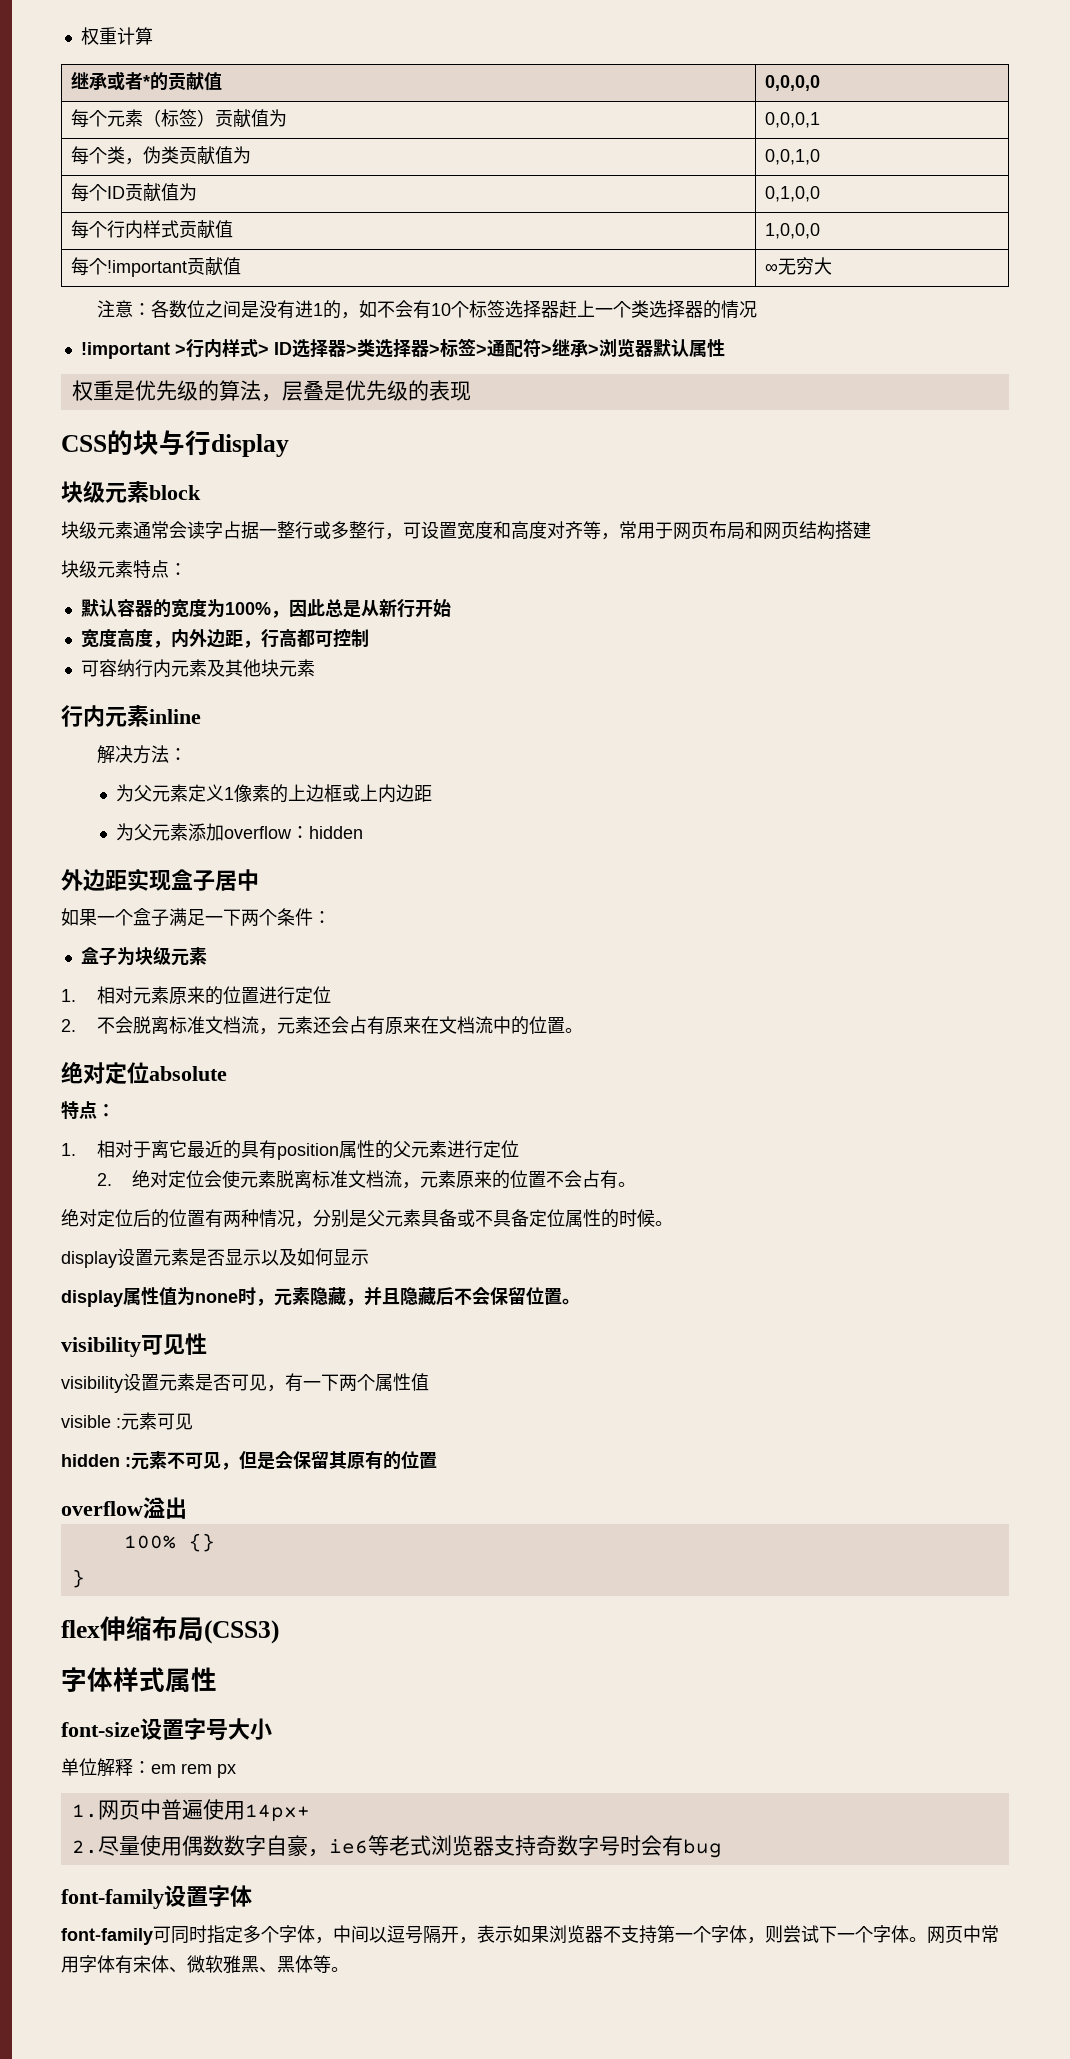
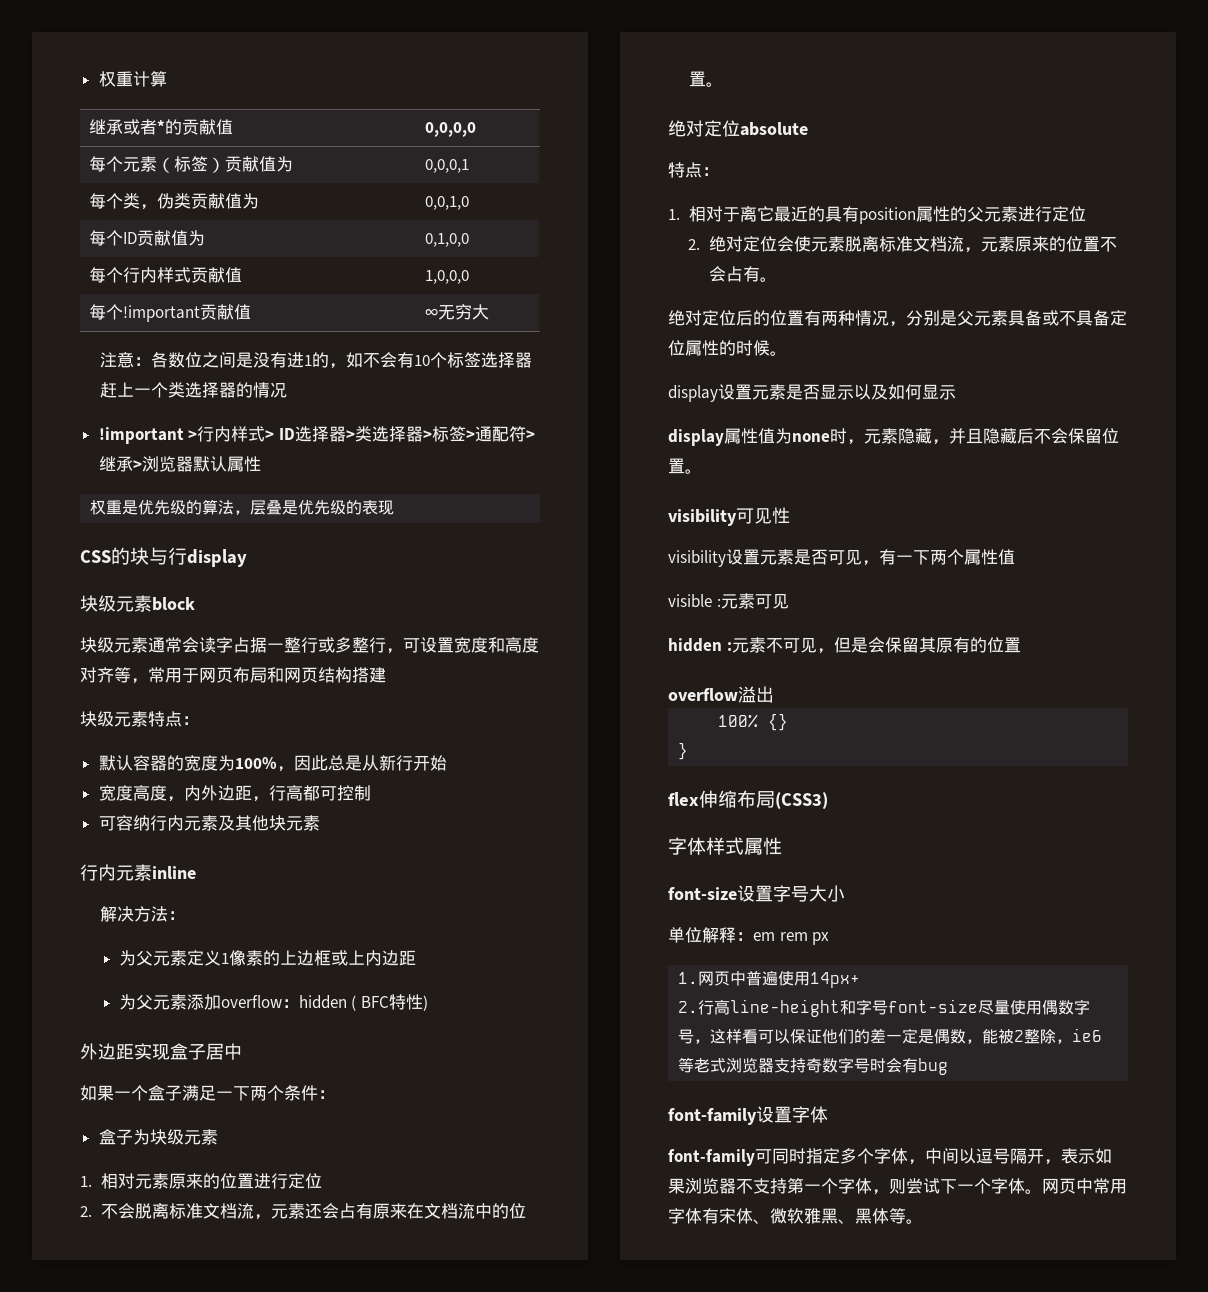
(364, 832) none -> [351,994,429,1011] ( BFC特性)
[97,1835,308,1856] 尽量使用偶数数字自豪 -> [698,999,1091,1017] [678,1028,1057,1044] 行高line-height和字号font-size尽量使用偶数字号，这样看可以保证他们的差一定是偶数，能被2整除

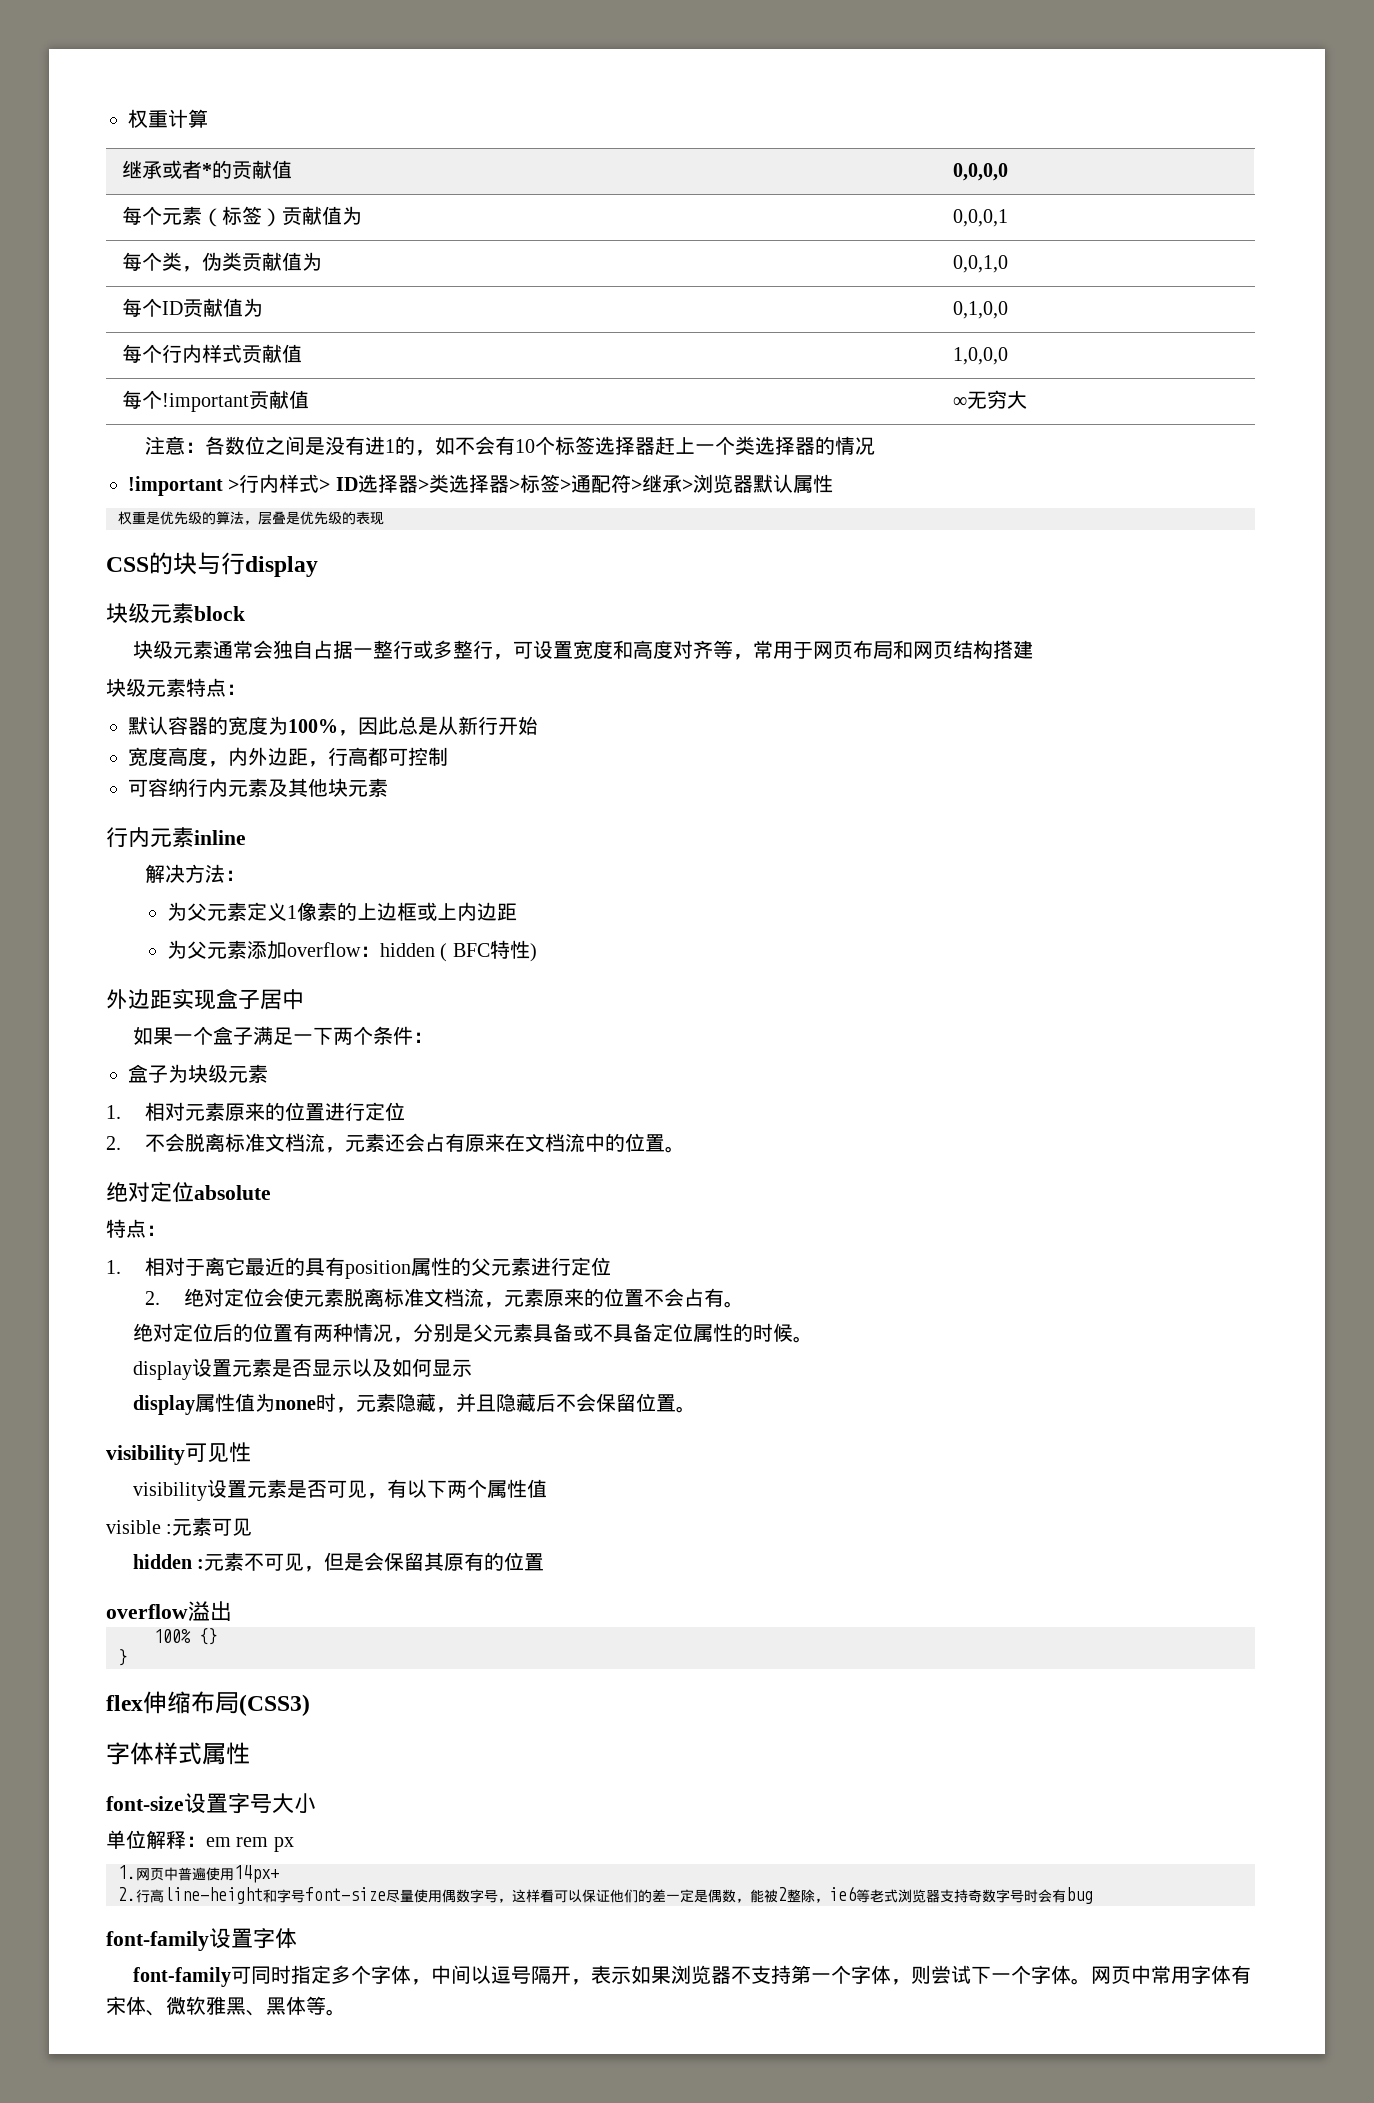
[199,637,233,653] 读字 -> [272,640,313,659] 独自
[896,555,913,563] 一 -> [406,1479,427,1498] 以

